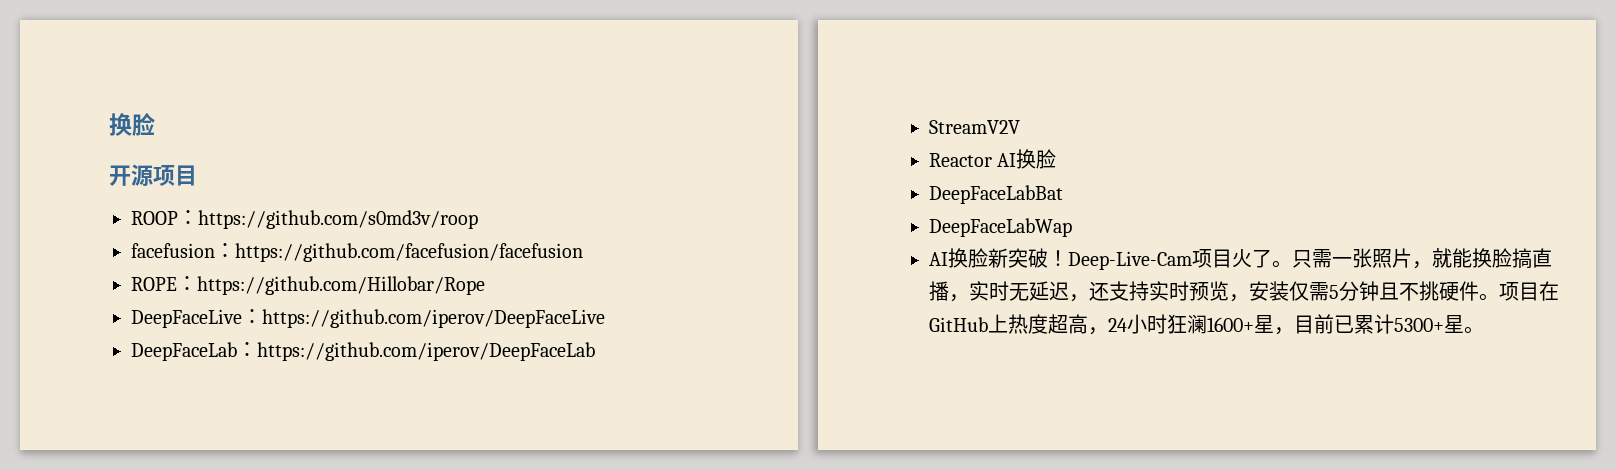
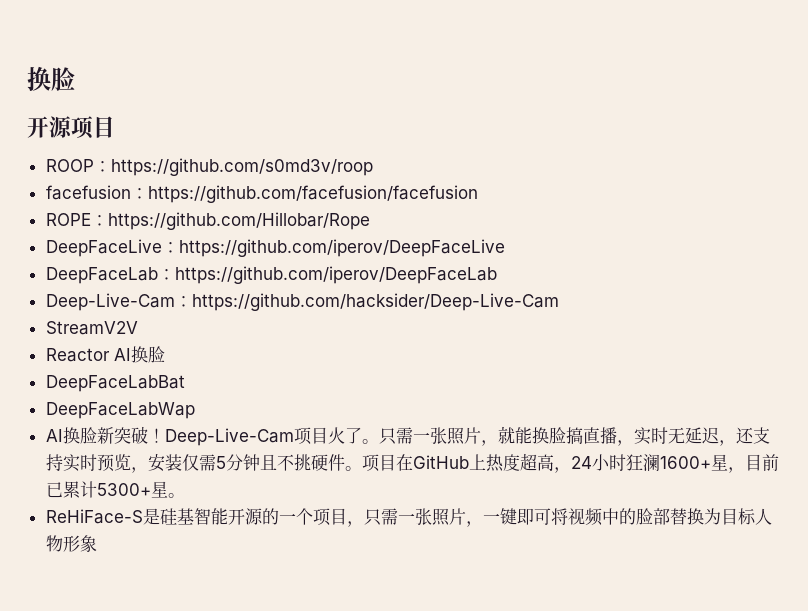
(595, 351) none -> [45,293,559,311] // Deep-Live-Cam：https://github.com/hacksider/Deep-Live-Cam
(1484, 330) none -> [45,508,772,527] [45,535,97,552] // ReHiFace-S是硅基智能开源的一个项目，只需一张照片，一键即可将视频中的脸部替换为目标人物形象

